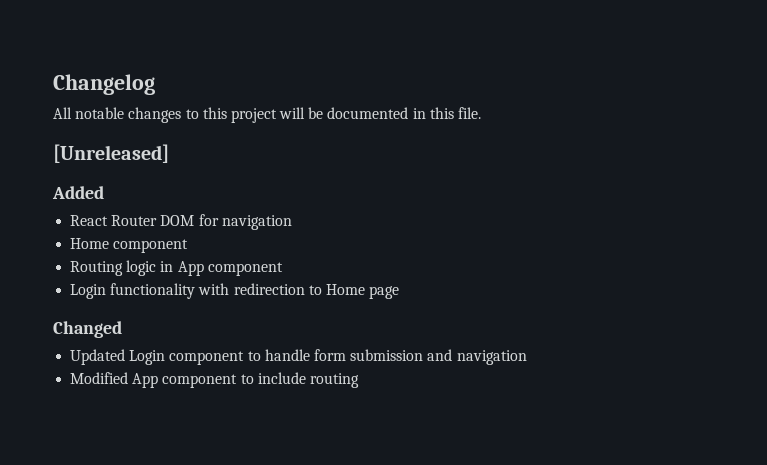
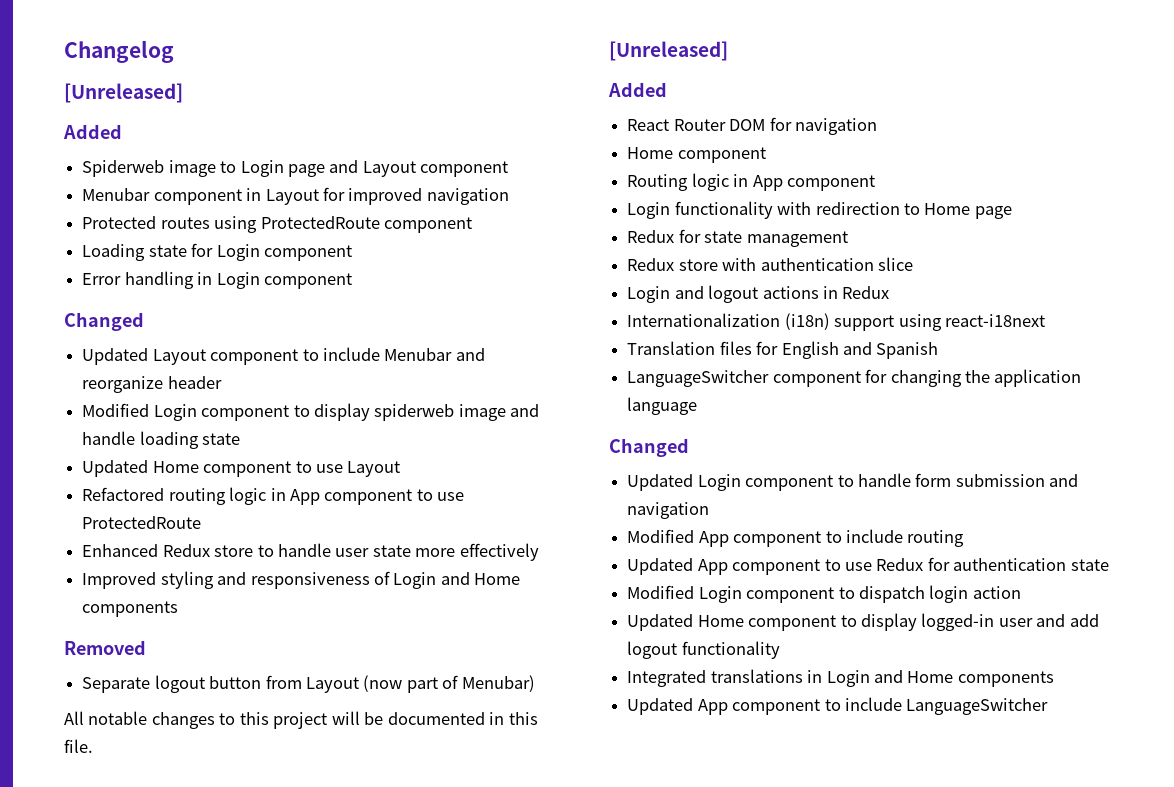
(155, 84) none -> [64,83,183,103] [63,124,122,139] [82,160,509,177] [82,187,509,205] [82,216,472,233] [82,243,352,261] [82,271,352,289] [64,312,144,331] [82,347,485,365] [82,376,222,393] [82,403,540,421] [82,431,241,449] [82,460,401,477] [82,487,465,505] [82,516,202,529] [82,543,539,561] [82,571,521,589] [82,601,179,617] [64,640,146,655] [82,675,535,693] // [Unreleased] // Added // Spiderweb image to Login page and Layout component // Menubar component in Layout for improved navigation // Protected routes using ProtectedRoute component // Loading state for Login component // Error handling in Login component // Changed // Updated Layout component to include Menubar and reorganize header // Modified Login component to display spiderweb image and handle loading state // Updated Home component to use Layout // Refactored routing logic in App component to use ProtectedRoute // Enhanced Redux store to handle user state more effectively // Improved styling and responsiveness of Login and Home components // Removed // Separate logout button from Layout (now part of Menubar)
(400, 292) none -> [627,229,848,247] [627,257,913,271] [627,285,890,303] [627,313,1045,331] [627,341,939,359] [627,369,1082,387] [627,397,698,415] // Redux for state management // Redux store with authentication slice // Login and logout actions in Redux // Internationalization (i18n) support using react-i18next // Translation files for English and Spanish // LanguageSwitcher component for changing the application language
(359, 380) none -> [627,557,1109,575] [627,585,1021,603] [627,613,1099,631] [627,641,780,659] [627,669,1054,687] [627,697,1049,715] // Updated App component to use Redux for authentication state // Modified Login component to dispatch login action // Updated Home component to display logged-in user and add logout functionality // Integrated translations in Login and Home components // Updated App component to include LanguageSwitcher

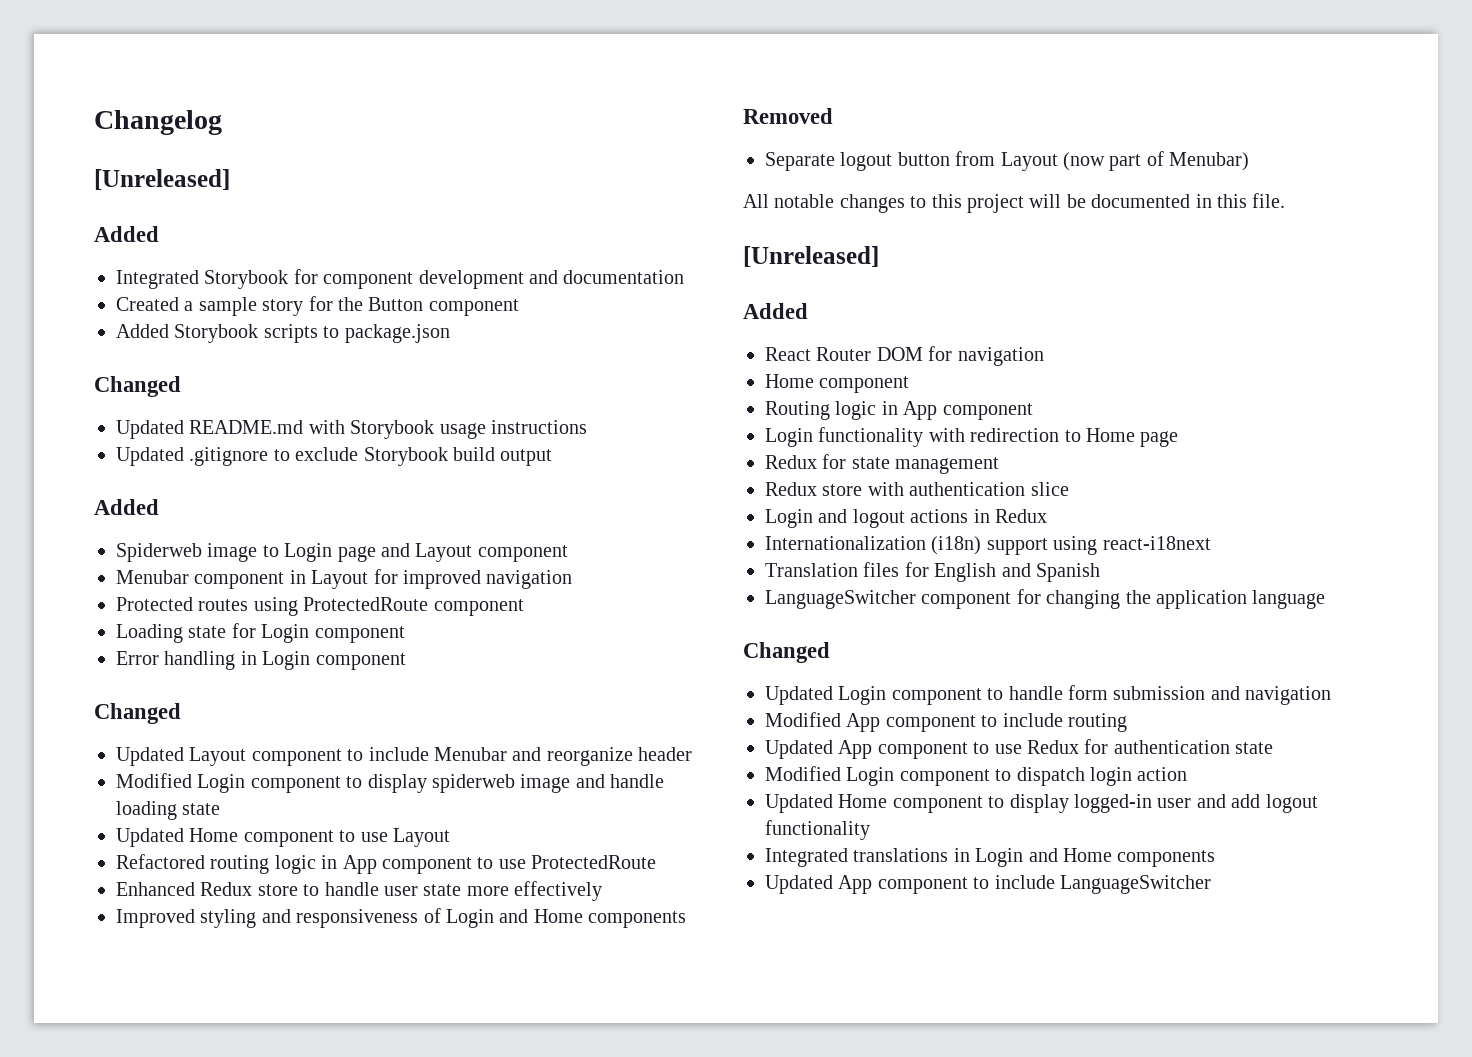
(122, 131) none -> [116,269,685,289] [116,296,519,316] [116,324,450,343] [94,376,181,397] [116,420,587,439] [116,447,553,466] [94,499,159,515] // Integrated Storybook for component development and documentation // Created a sample story for the Button component // Added Storybook scripts to package.json // Changed // Updated README.md with Storybook usage instructions // Updated .gitignore to exclude Storybook build output // Added

